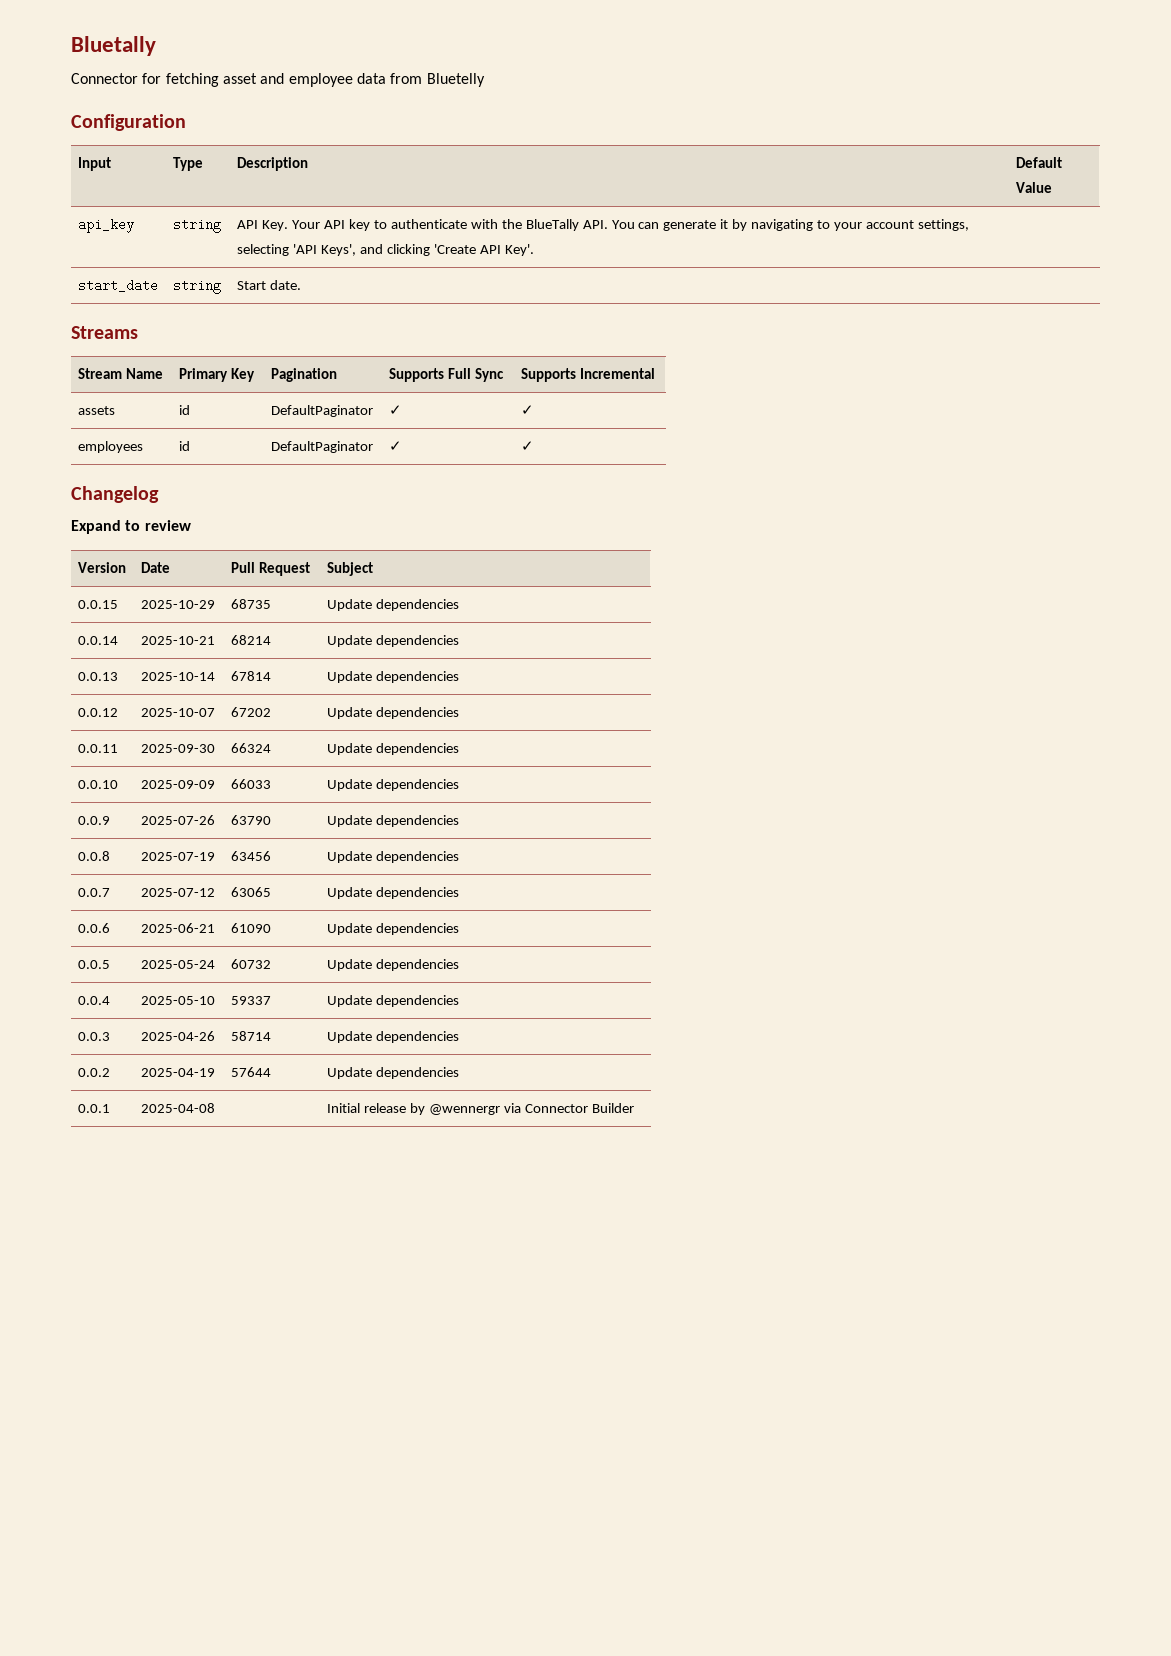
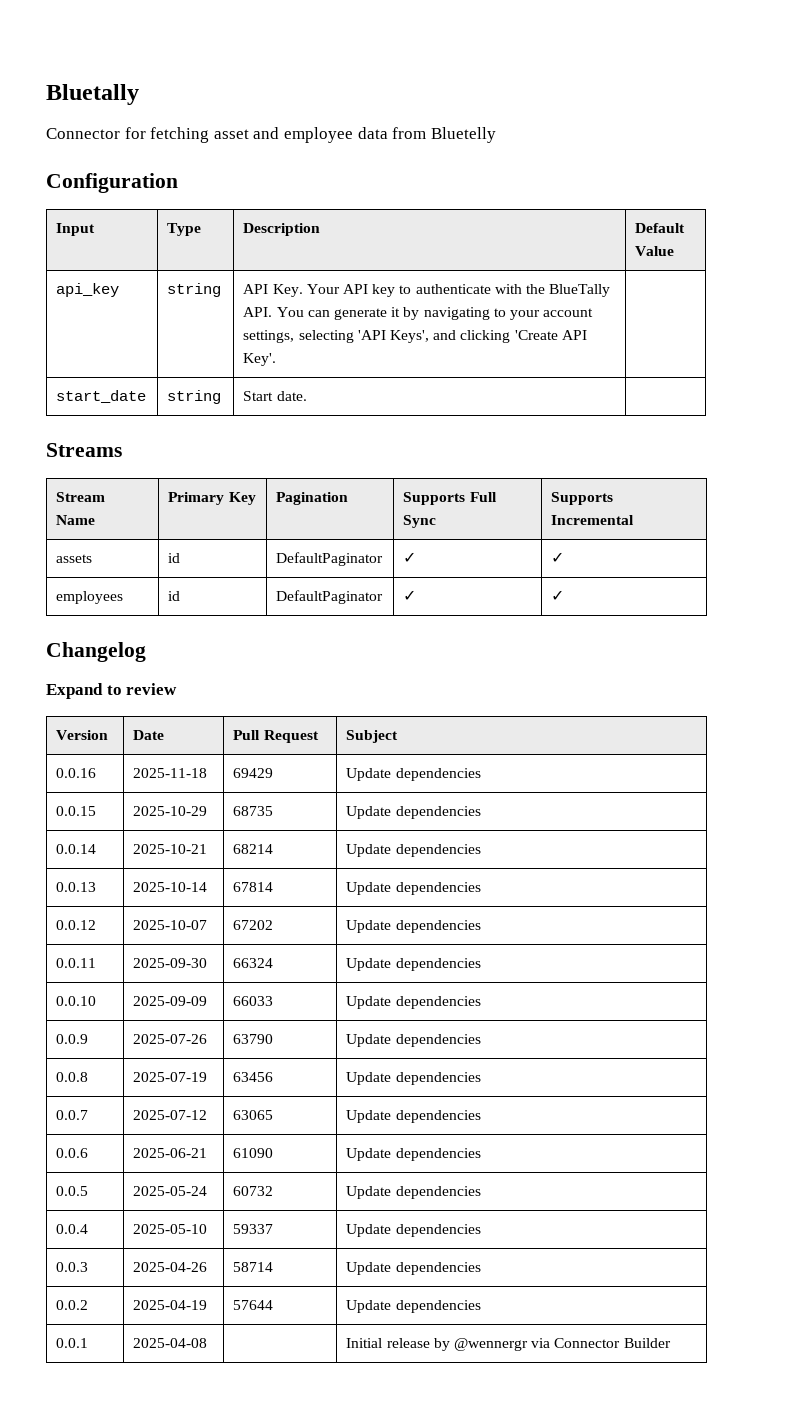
(374, 569) none -> [56,768,97,778] [133,768,208,778] [233,768,274,778] [346,768,481,781] // 0.0.16 | 2025-11-18 | 69429 | Update dependencies

